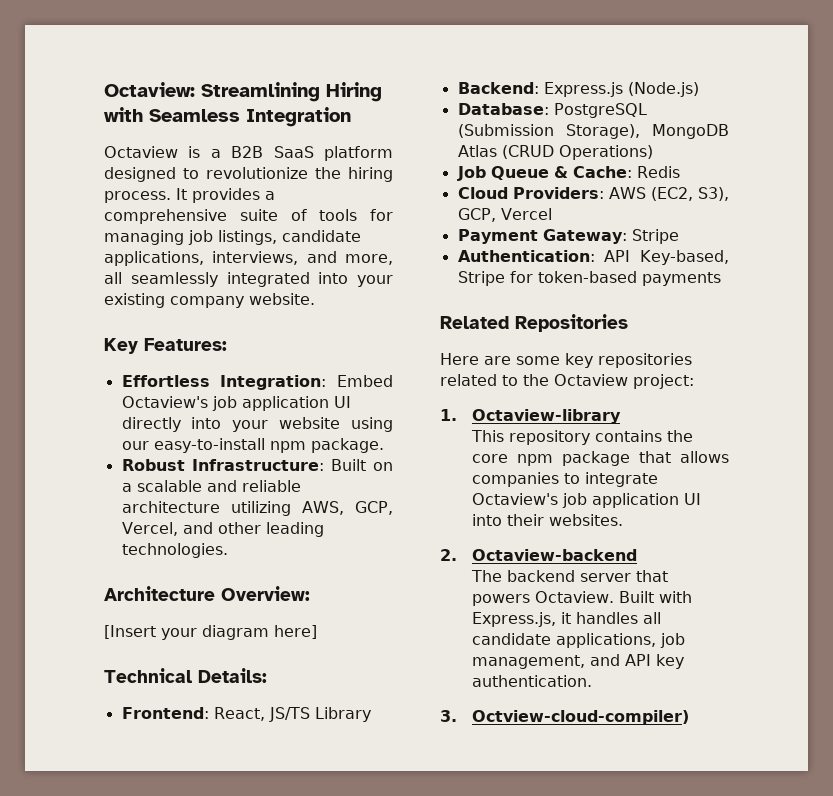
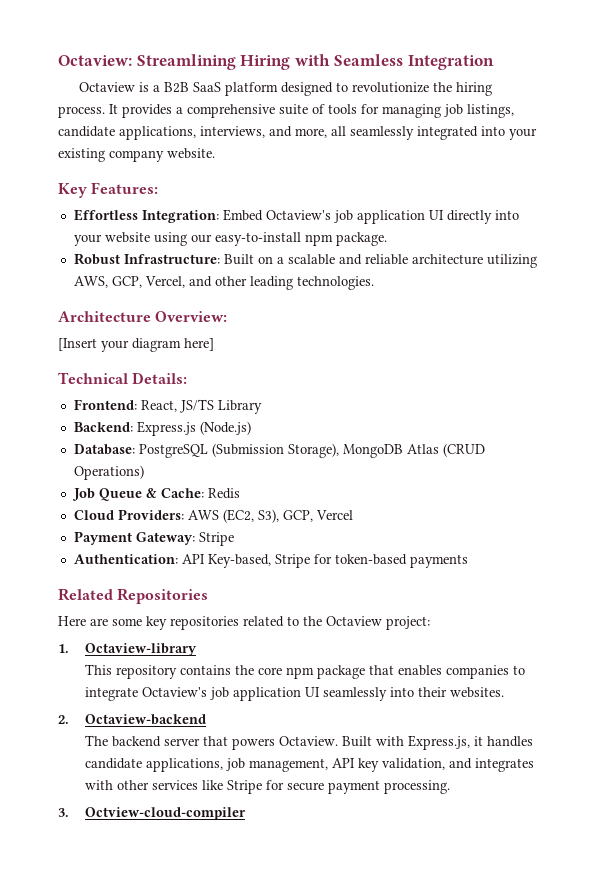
[680,451,729,463] allows -> [398,665,443,676] enables
(701, 499) none -> [323,687,388,701] seamlessly
[642,612,661,624] all -> (534, 741) none
[589,654,620,666] and -> (329, 765) none
[471,675,592,687] authentication. -> [382,758,535,772] [85,780,451,794] validation, and integrates with other services like Stripe for secure payment processing.
[471,710,689,725] Octview-cloud-compiler) -> [85,807,247,820] Octview-cloud-compiler

